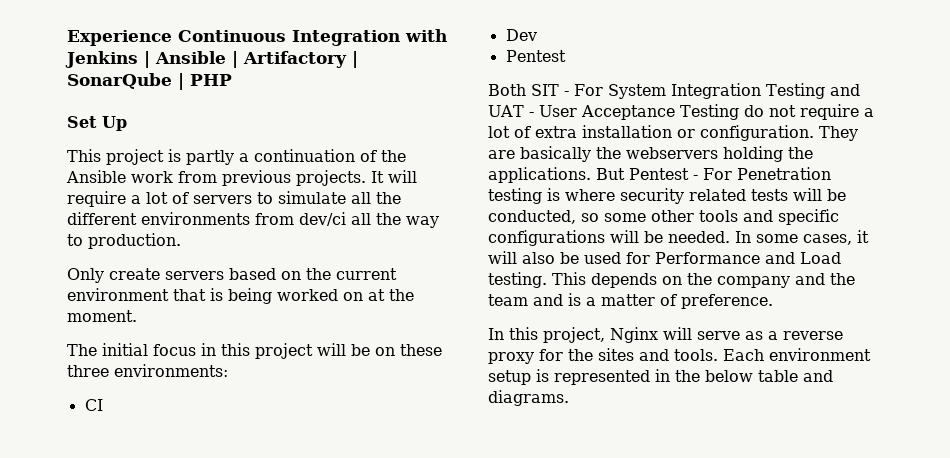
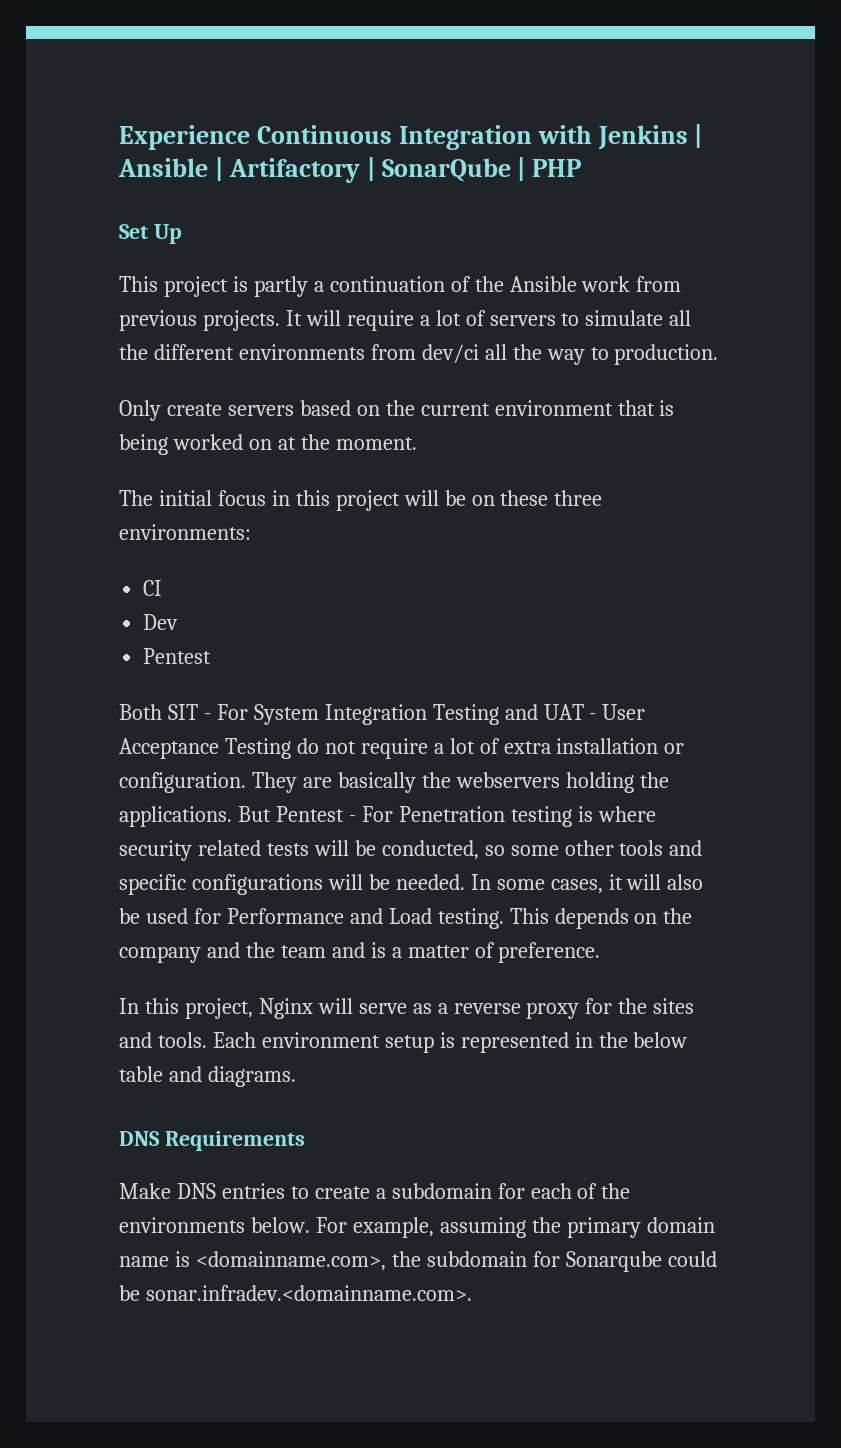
(569, 398) none -> [119,1131,305,1151] [119,1183,631,1199] [119,1217,715,1238] [119,1251,717,1272] [119,1285,472,1301] // DNS Requirements // Make DNS entries to create a subdomain for each of the environments below. For example, assuming the primary domain name is <domainname.com>, the subdomain for Sonarqube could be sonar.infradev.<domainname.com>.

